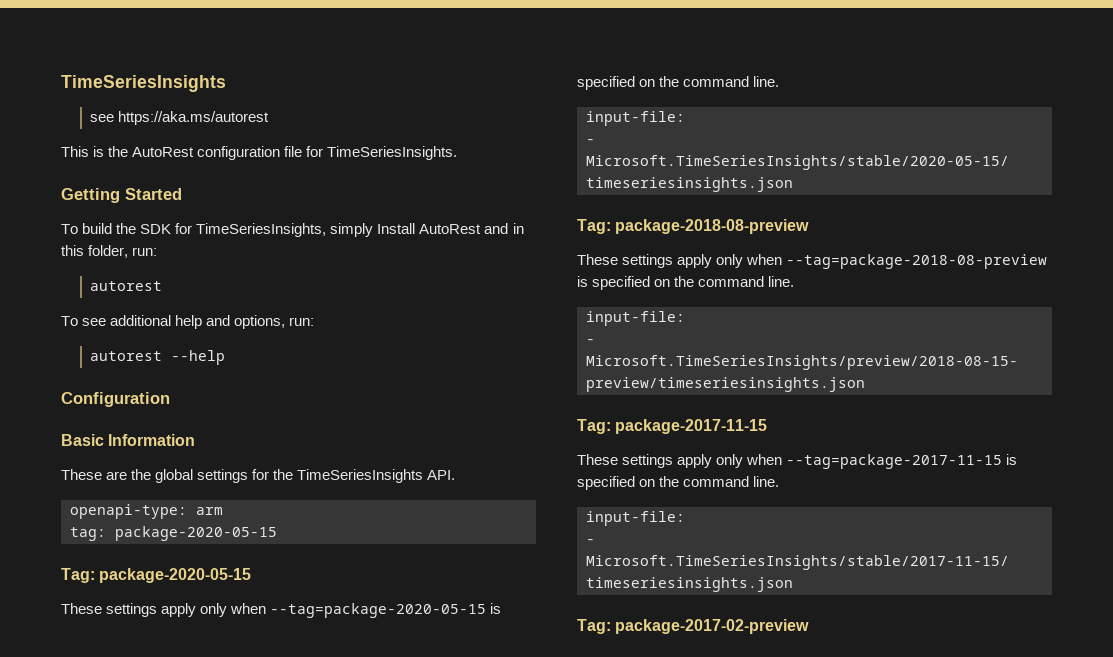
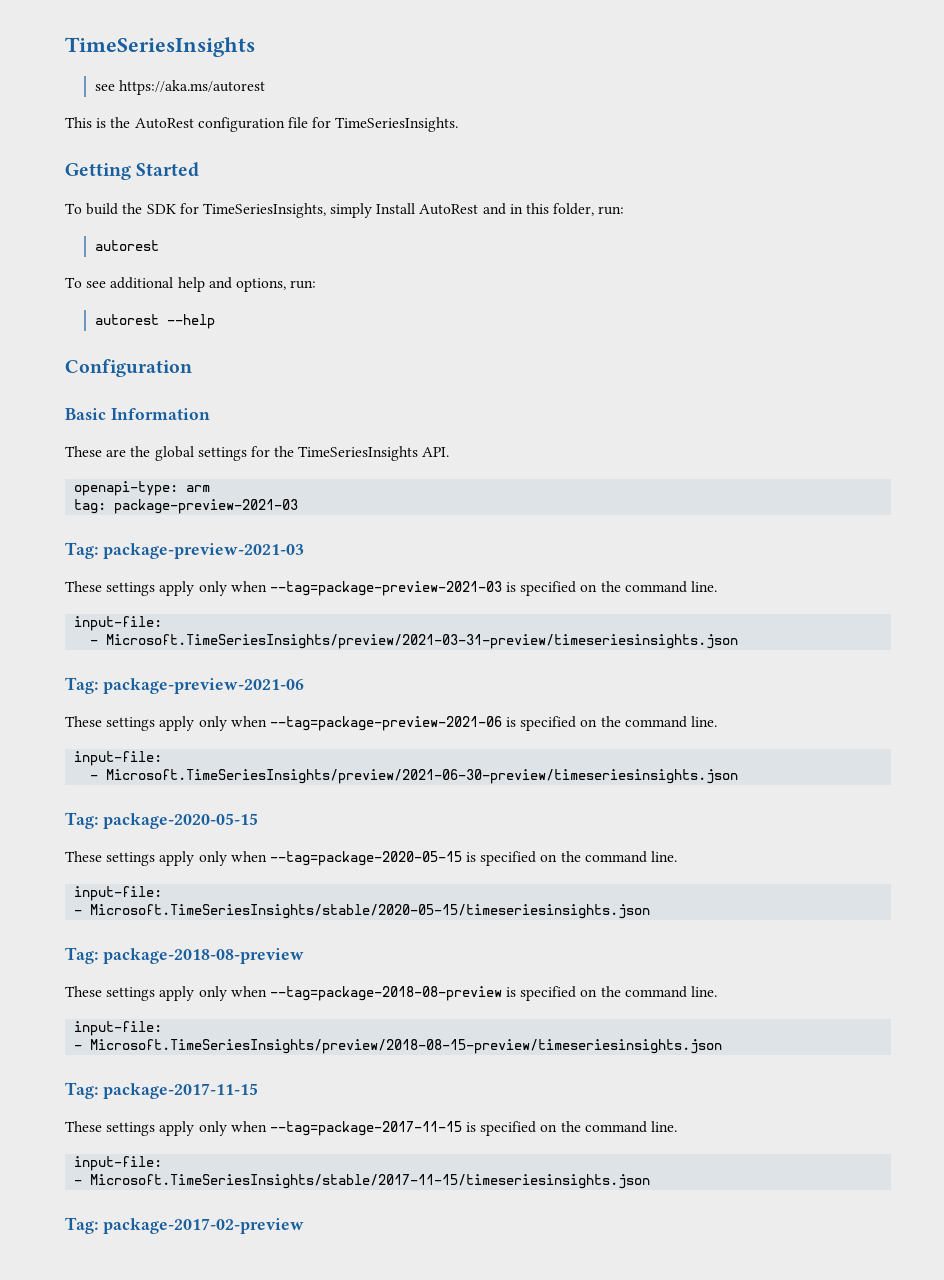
[115,526,277,541] package-2020-05-15 -> [114,499,299,514] [65,542,304,559] [65,581,718,596] [74,616,163,631] [90,634,739,649] [65,677,304,694] [65,716,718,731] [74,751,163,766] [90,769,739,784] package-preview-2021-03 // Tag: package-preview-2021-03 // These settings apply only when --tag=package-preview-2021-03 is specified on the command line. // input-file: // - Microsoft.TimeSeriesInsights/preview/2021-03-31-preview/timeseriesinsights.json // Tag: package-preview-2021-06 // These settings apply only when --tag=package-preview-2021-06 is specified on the command line. // input-file: // - Microsoft.TimeSeriesInsights/preview/2021-06-30-preview/timeseriesinsights.json

